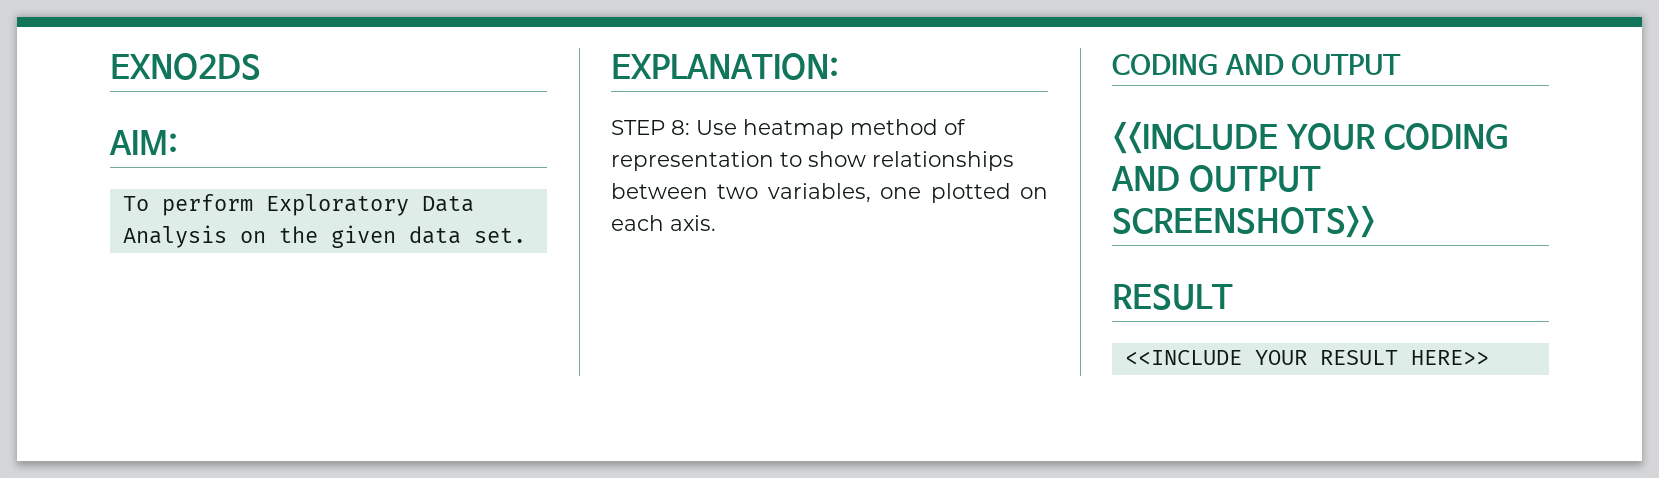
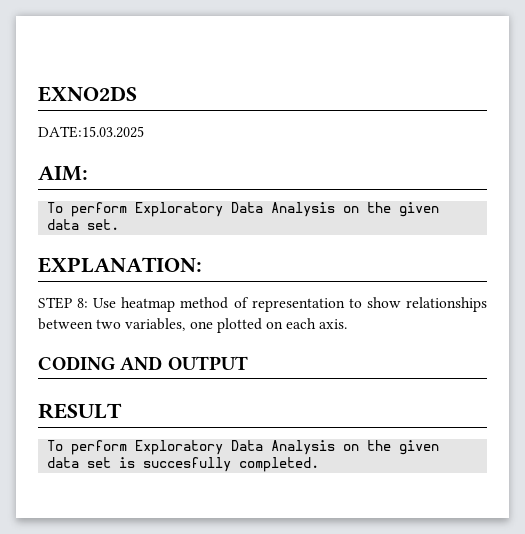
(261, 66) none -> [38,126,144,138] // DATE:15.03.2025
[1112,121,1508,154] [1111,165,1321,192] [1112,205,1376,238] [1112,284,1233,310] [1124,350,1489,365] <<INCLUDE YOUR CODING AND OUTPUT SCREENSHOTS>> // RESULT // <<INCLUDE YOUR RESULT HERE>> -> [38,403,122,419] [47,440,440,455] [47,457,320,472] RESULT // To perform Exploratory Data Analysis on the given data set is succesfully completed.

